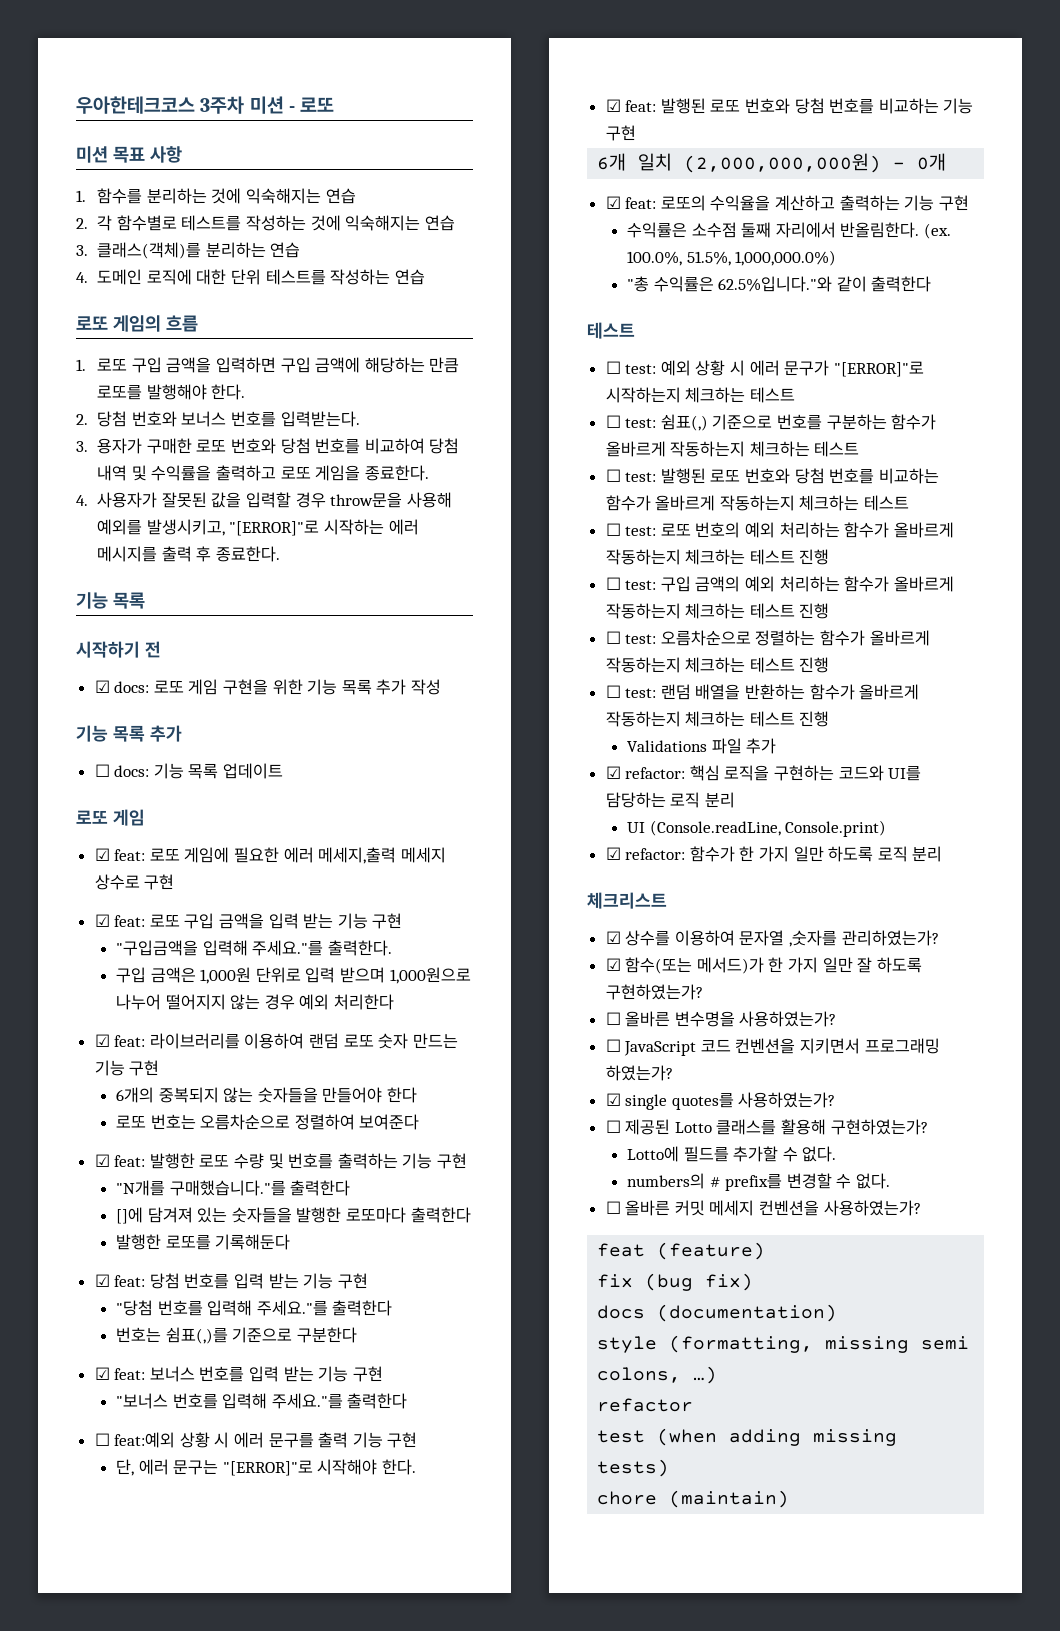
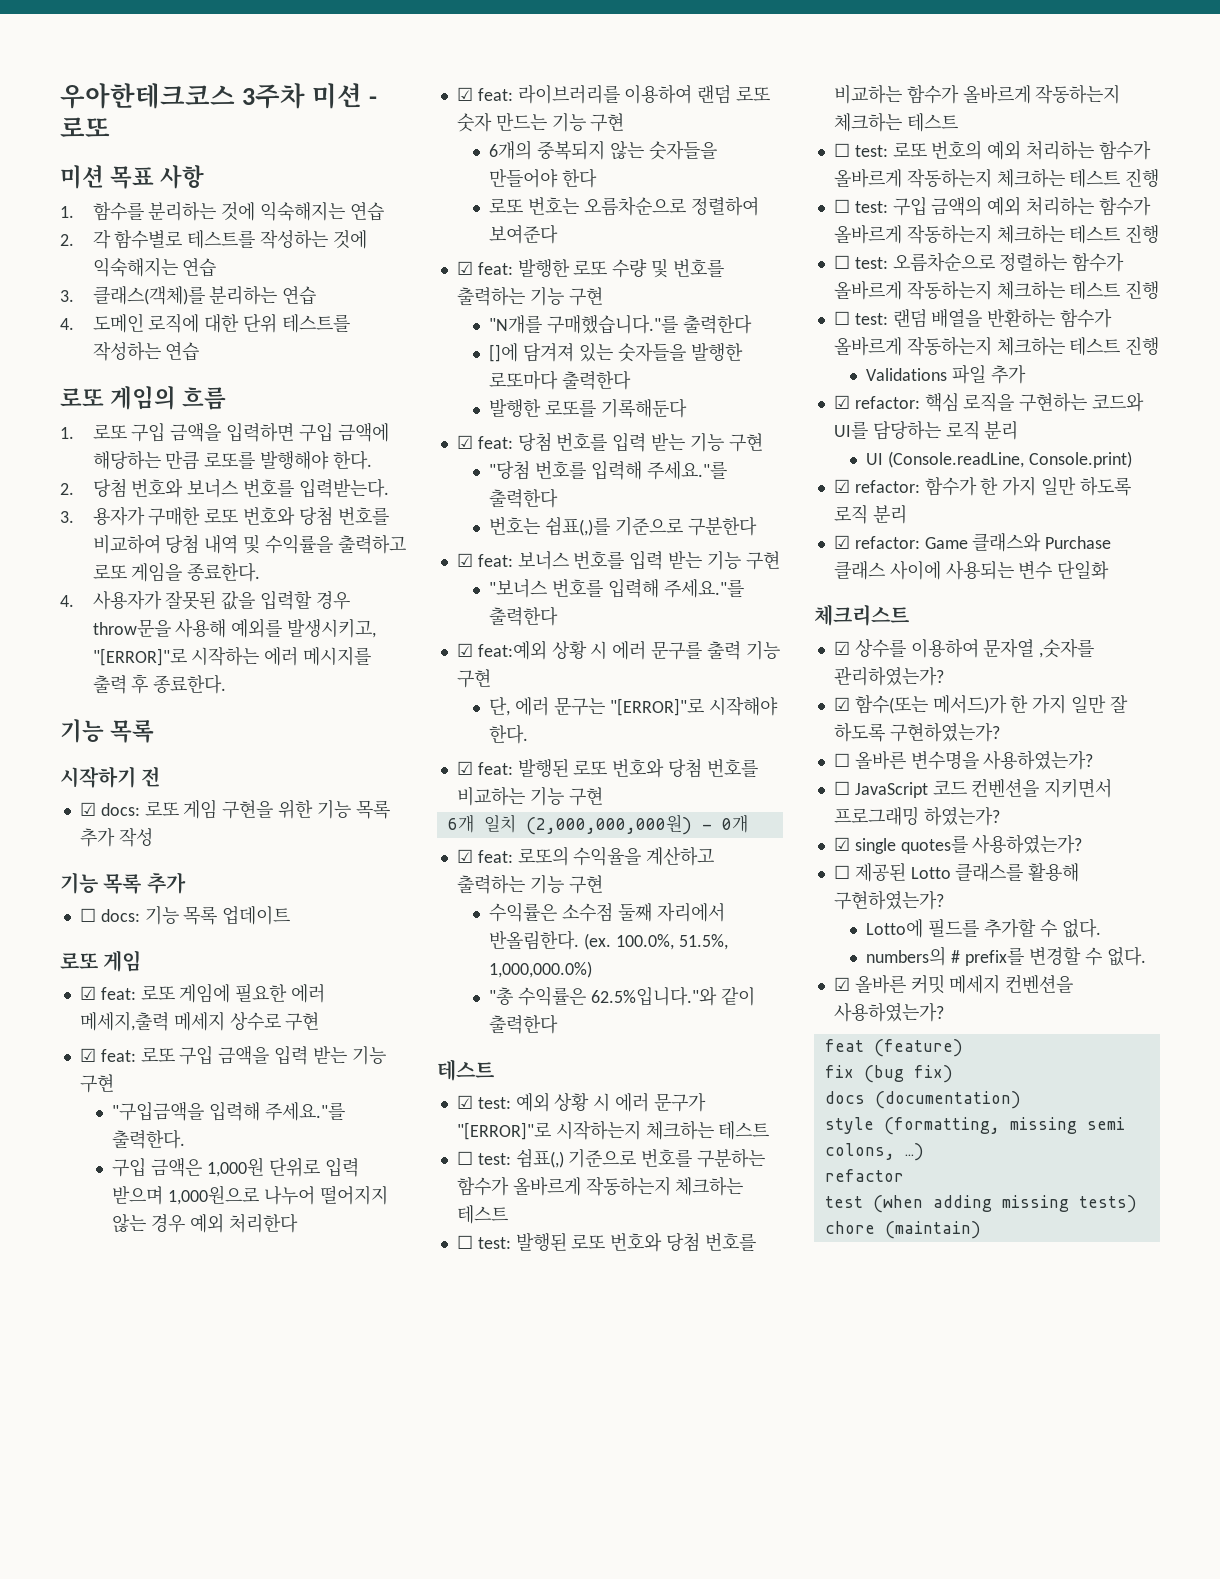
[94,1433,110,1446] ☐ -> [456,643,473,657] ☑
[605,361,621,374] ☐ -> [456,1095,473,1109] ☑
(943, 854) none -> [833,532,1112,552] [833,561,1110,580] // ☑ refactor: Game 클래스와 Purchase 클래스 사이에 사용되는 변수 단일화
[605,1201,621,1214] ☐ -> [833,977,850,991] ☑

